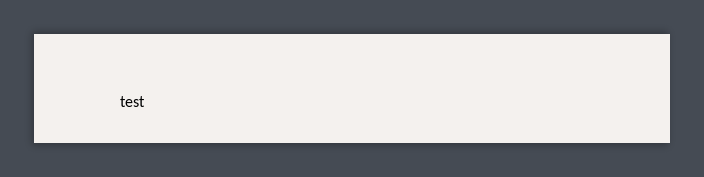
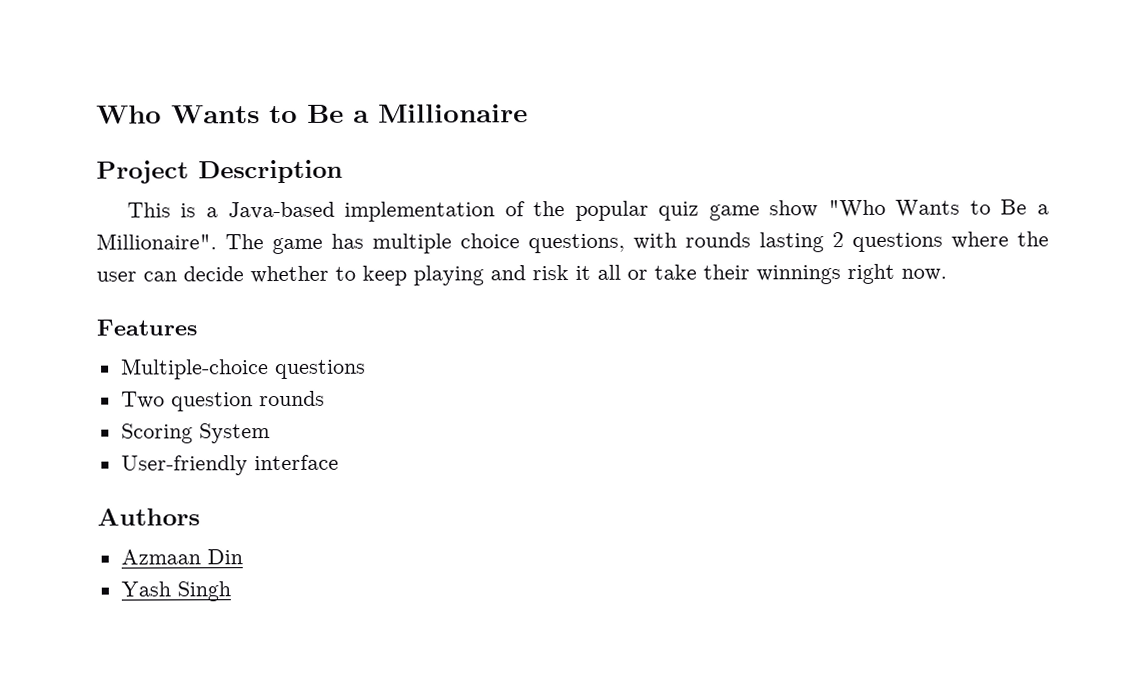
[120,96,145,107] test -> [96,104,528,124] [96,159,343,184] [126,199,1049,222] [96,231,1049,255] [96,263,947,286] [96,319,197,336] [120,358,366,380] [120,390,325,412] [120,423,270,444] [120,454,339,476] [97,508,200,526] [120,549,243,565] [120,581,231,602] Who Wants to Be a Millionaire // Project Description // This is a Java-based implementation of the popular quiz game show "Who Wants to Be a Millionaire". The game has multiple choice questions, with rounds lasting 2 questions where the user can decide whether to keep playing and risk it all or take their winnings right now. // Features // Multiple-choice questions // Two question rounds // Scoring System // User-friendly interface // Authors // Azmaan Din // Yash Singh

